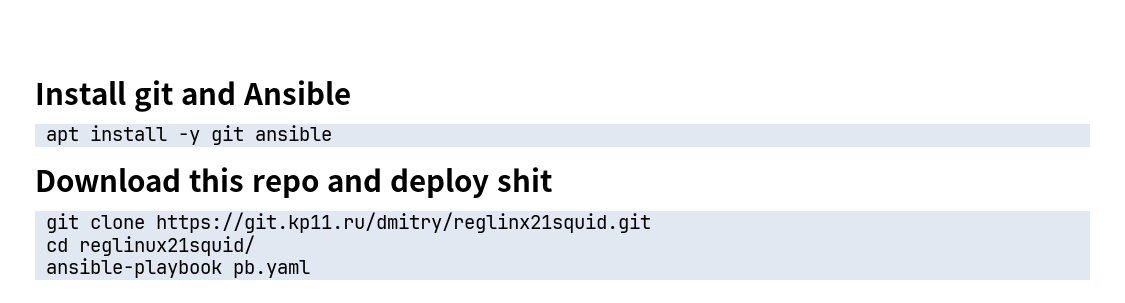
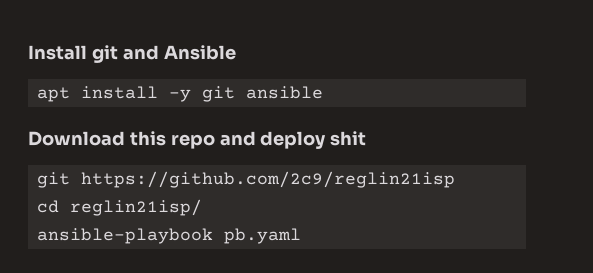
[90,212,652,233] clone https://git.kp11.ru/dmitry/reglinx21squid.git -> [81,171,456,188] https://github.com/2c9/reglin21isp
[79,235,256,256] reglinux21squid/ -> [70,199,203,216] reglin21isp/

